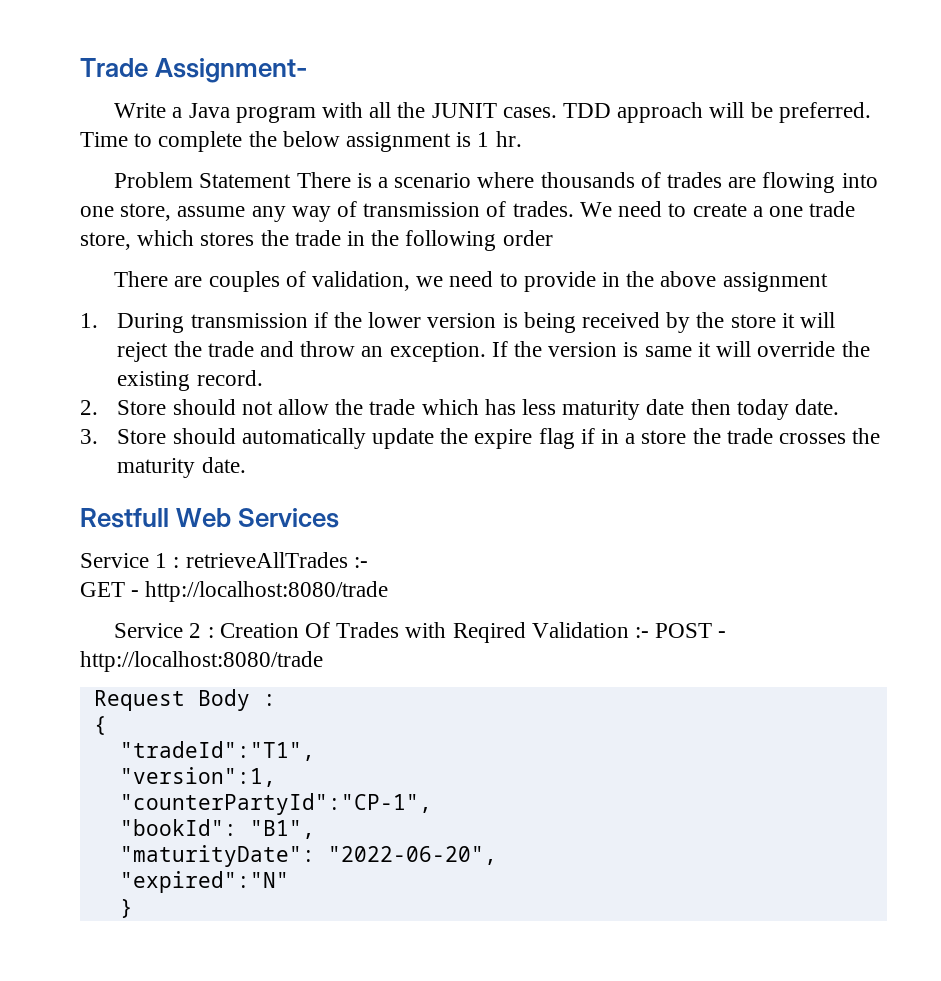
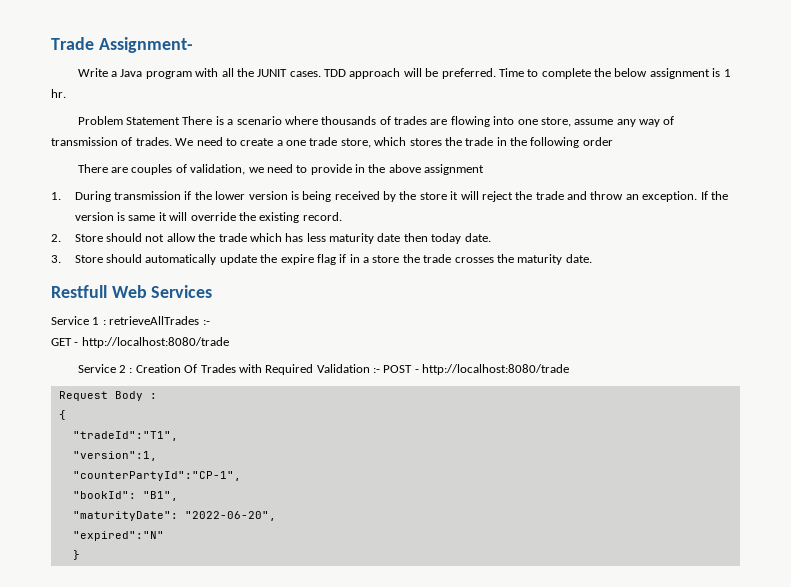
[452,622,526,643] Reqired -> [265,364,314,375] Required

